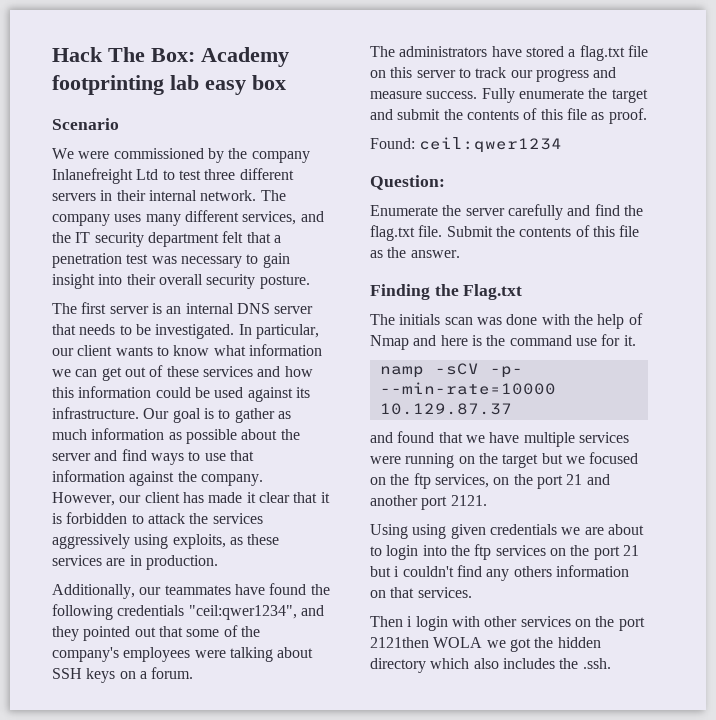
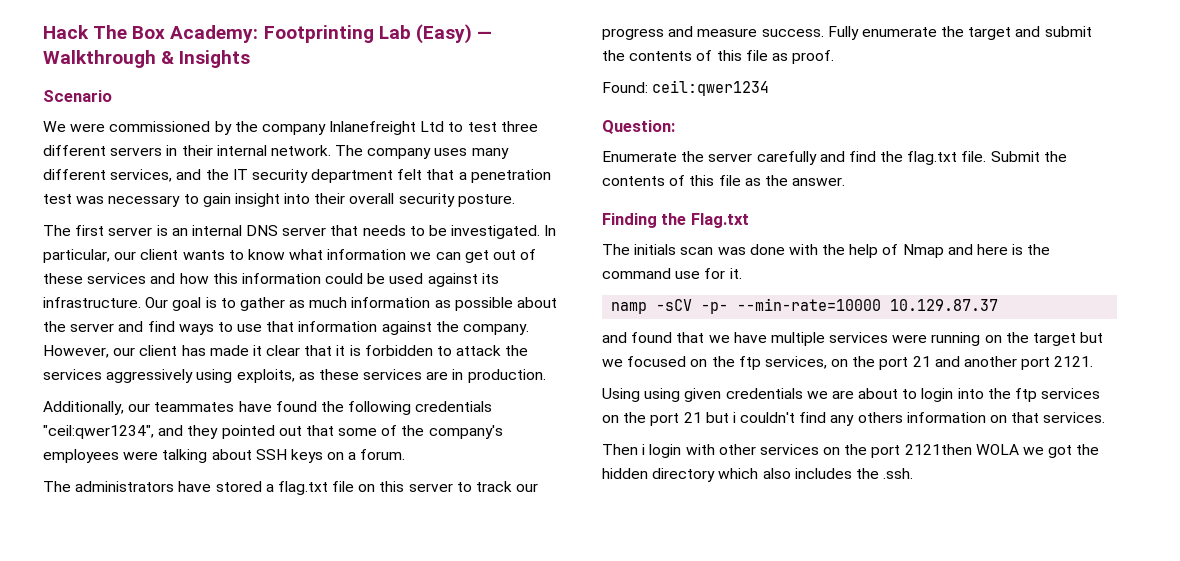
[151,47,289,67] [52,75,286,95] Box: Academy footprinting lab easy box -> [132,24,492,44] [43,50,251,68] Box Academy: Footprinting Lab (Easy) — Walkthrough & Insights

